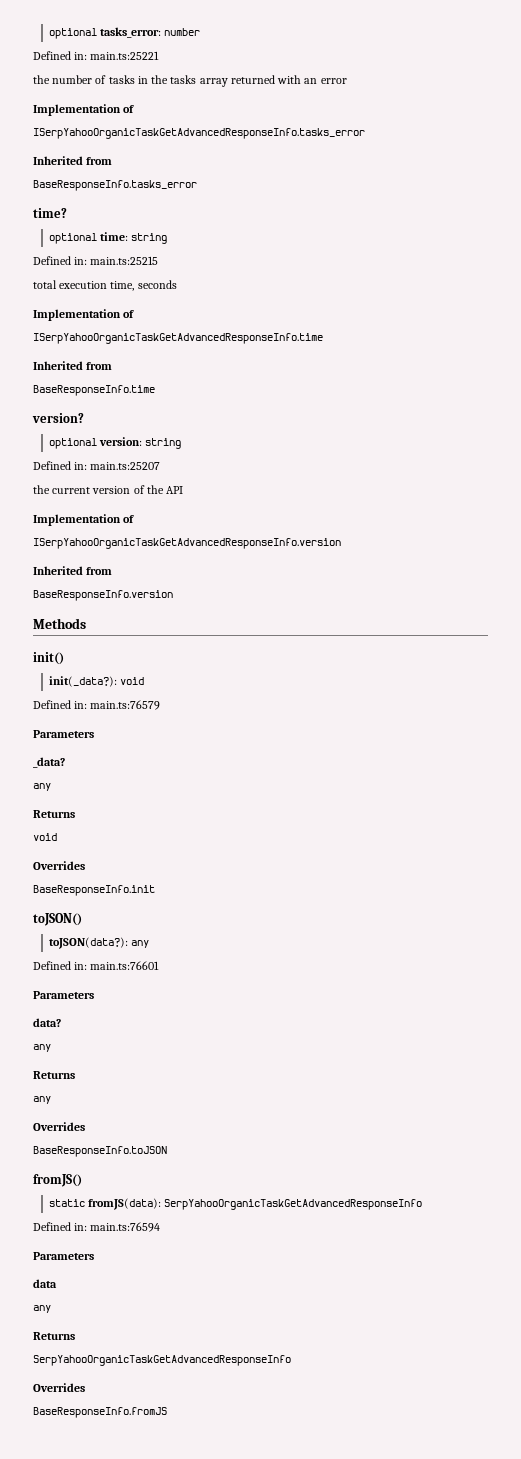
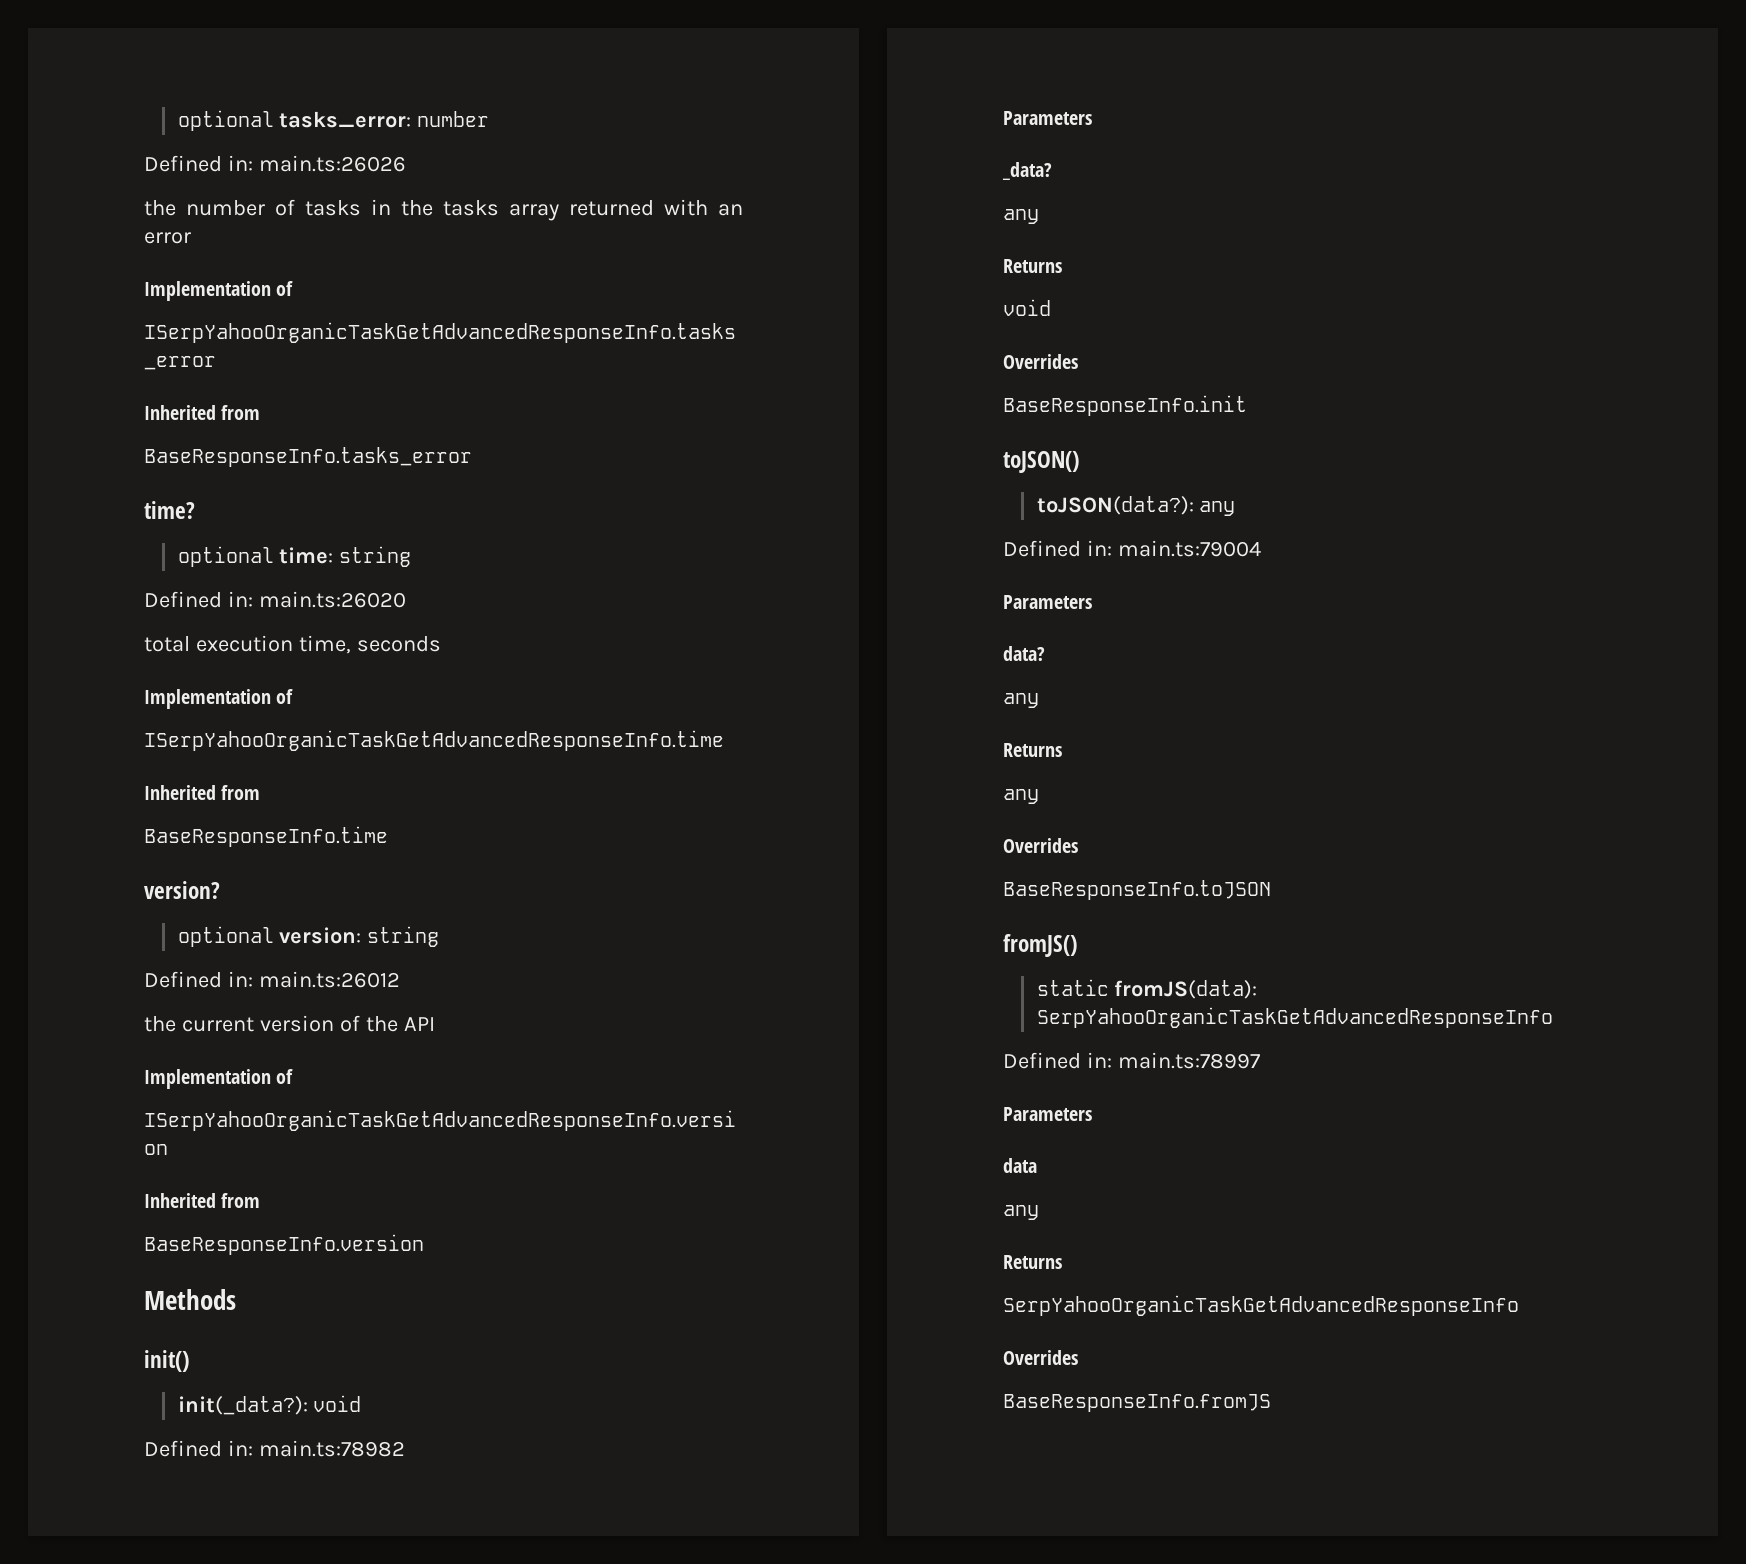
[90,51,160,60] main.ts:25221 -> [258,155,406,172] main.ts:26026
[90,256,159,265] main.ts:25215 -> [258,591,406,608] main.ts:26020
[90,462,161,470] main.ts:25207 -> [258,971,400,988] main.ts:26012
[90,700,161,710] main.ts:76579 -> [258,1440,405,1457] main.ts:78982
[90,961,160,970] main.ts:76601 -> [1117,540,1261,557] main.ts:79004
[90,1222,161,1232] main.ts:76594 -> [1117,1052,1260,1069] main.ts:78997

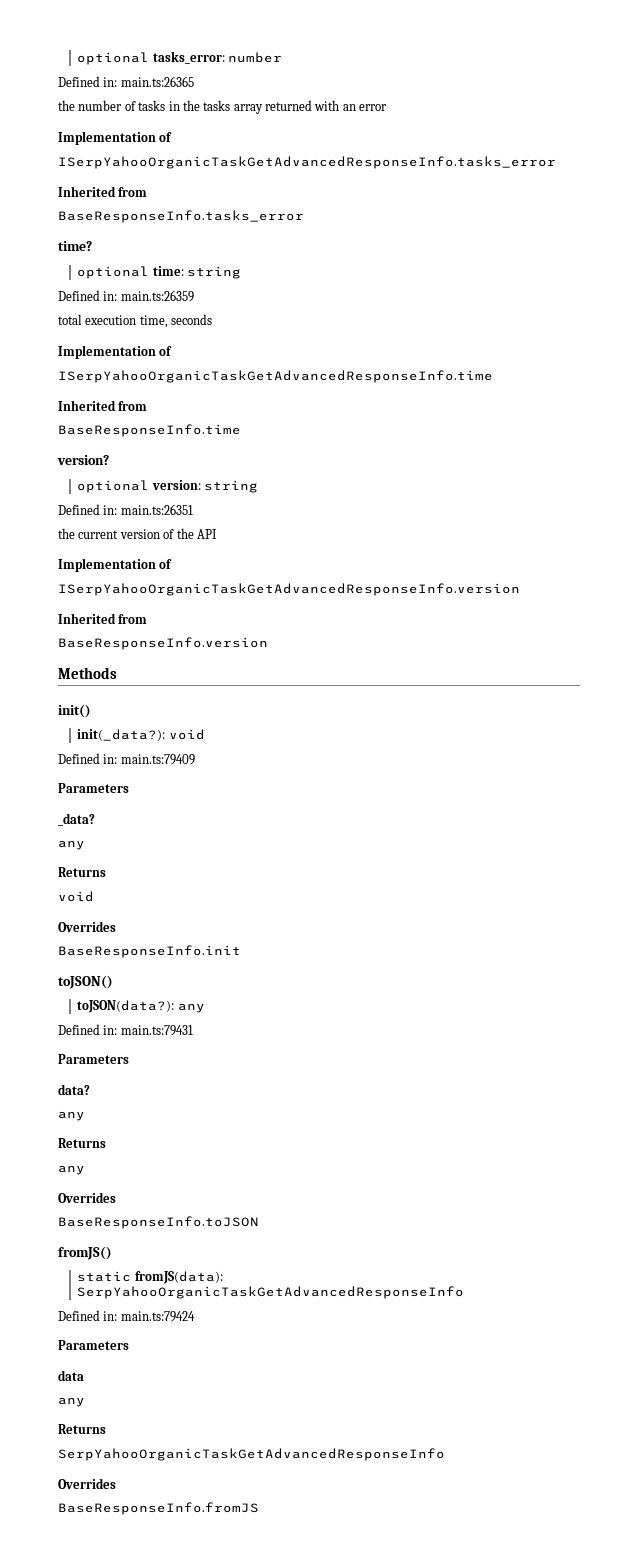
[258,155,406,172] main.ts:26026 -> [120,76,194,87] main.ts:26365
[258,591,406,608] main.ts:26020 -> [120,290,194,302] main.ts:26359
[258,971,400,988] main.ts:26012 -> [120,504,193,515] main.ts:26351
[258,1440,405,1457] main.ts:78982 -> [120,754,195,765] main.ts:79409
[1117,540,1261,557] main.ts:79004 -> [120,1025,193,1036] main.ts:79431
[1117,1052,1260,1069] main.ts:78997 -> [120,1311,195,1322] main.ts:79424

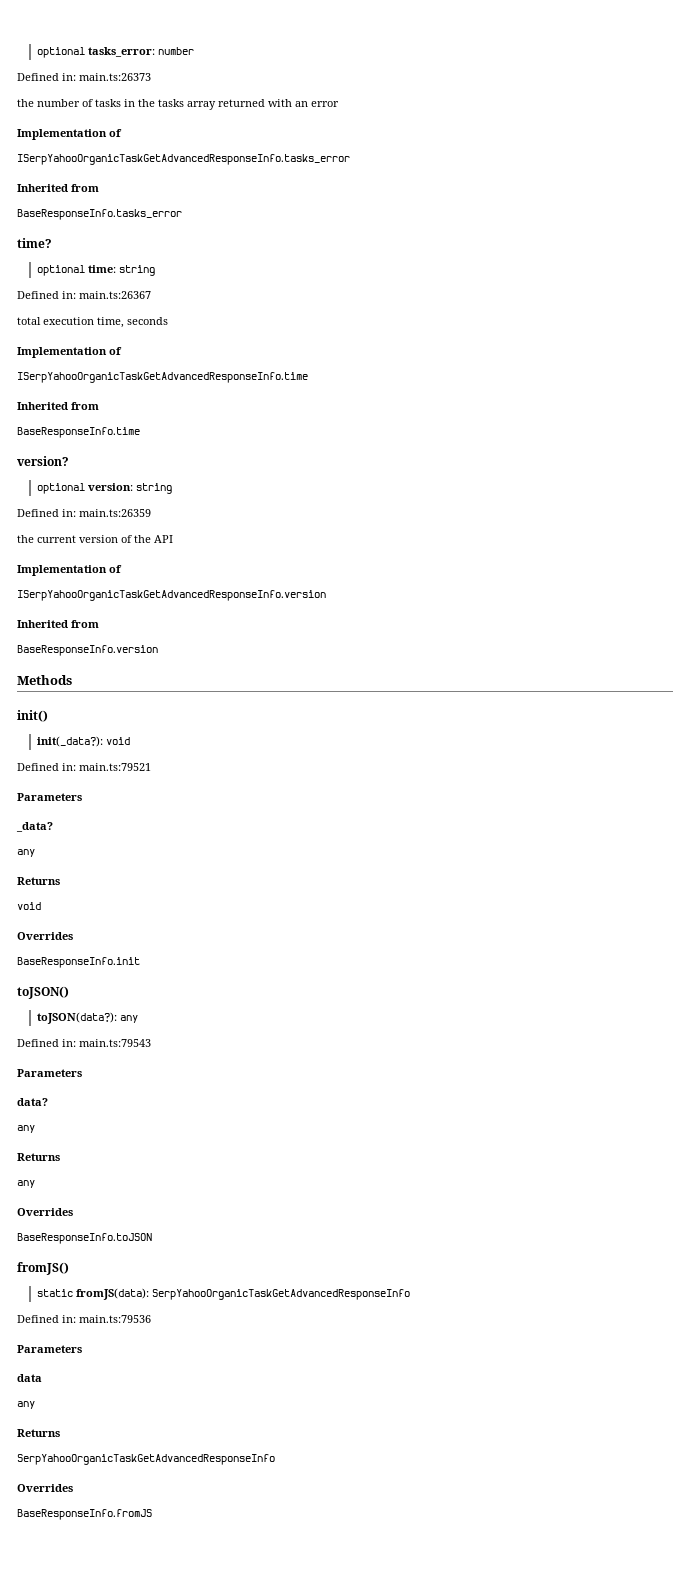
[120,76,194,87] main.ts:26365 -> [79,73,151,81] main.ts:26373
[120,290,194,302] main.ts:26359 -> [79,291,151,299] main.ts:26367
[120,504,193,515] main.ts:26351 -> [79,509,151,517] main.ts:26359
[120,754,195,765] main.ts:79409 -> [79,763,151,771] main.ts:79521
[120,1025,193,1036] main.ts:79431 -> [79,1039,151,1047] main.ts:79543
[120,1311,195,1322] main.ts:79424 -> [79,1315,151,1323] main.ts:79536

